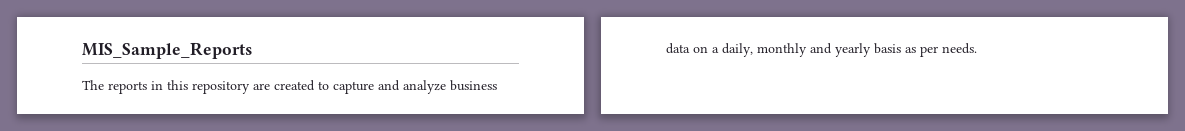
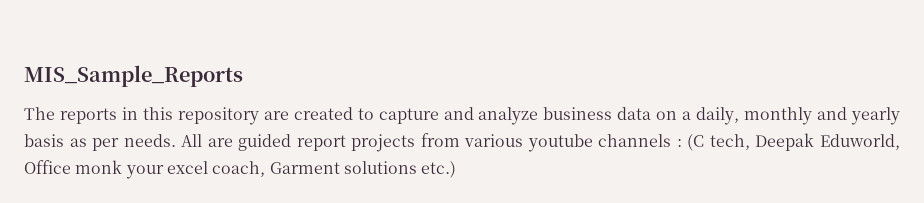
(977, 48) none -> [181,133,900,152] [24,160,457,179] All are guided report projects from various youtube channels : (C tech, Deepak Eduworld, Office monk your excel coach, Garment solutions etc.)

